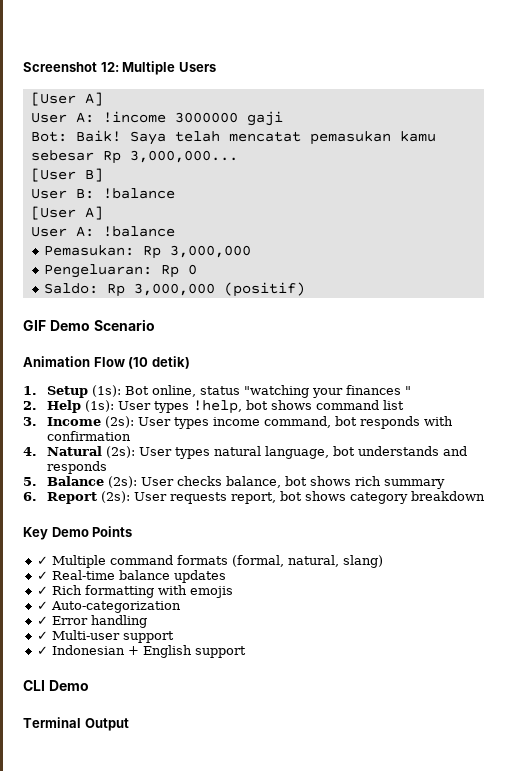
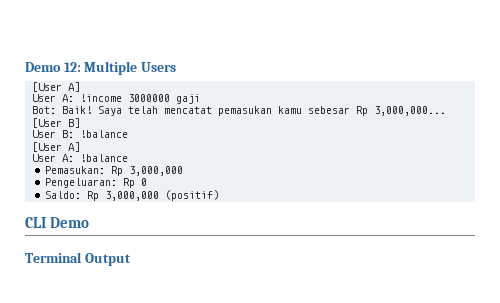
[23,62,97,72] Screenshot -> [25,62,61,72] Demo
[23,319,155,331] [23,356,190,369] [23,385,411,398] [23,400,404,414] [23,416,453,429] [46,431,131,441] [23,446,467,459] [46,461,107,474] [23,476,445,489] [23,491,485,504] [23,526,133,540] [36,555,383,568] [36,570,226,583] [36,585,233,598] [36,601,181,613] [36,615,147,628] [36,630,174,643] [36,645,246,658] // GIF Demo Scenario // Animation Flow (10 detik) // 1. Setup (1s): Bot online, status "watching your finances " // 2. Help (1s): User types !help, bot shows command list // 3. Income (2s): User types income command, bot responds with confirmation // 4. Natural (2s): User types natural language, bot understands and responds // 5. Balance (2s): User checks balance, bot shows rich summary // 6. Report (2s): User requests report, bot shows category breakdown // Key Demo Points // ✓ Multiple command formats (formal, natural, slang) // ✓ Real-time balance updates // ✓ Rich formatting with emojis // ✓ Auto-categorization // ✓ Error handling // ✓ Multi-user support // ✓ Indonesian + English support -> (220, 195) none

